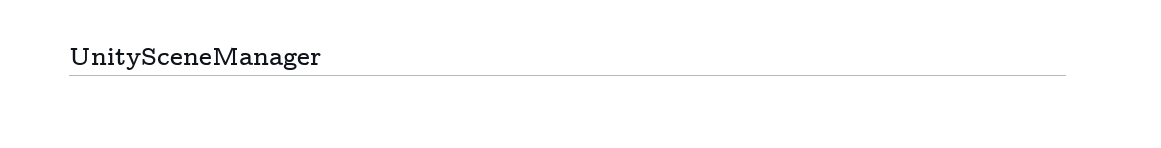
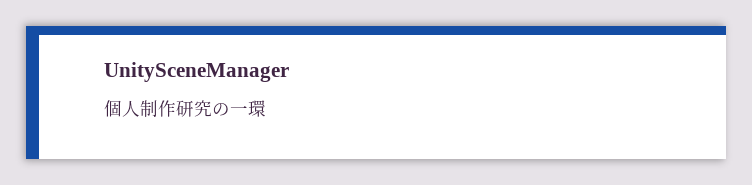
(321, 58) none -> [104,100,266,117] // 個人制作研究の一環

